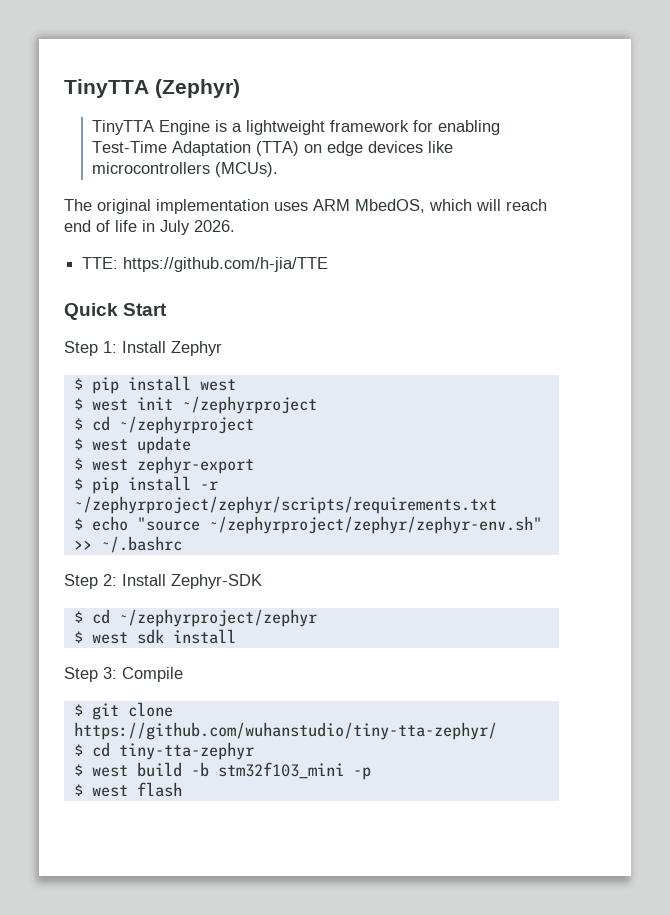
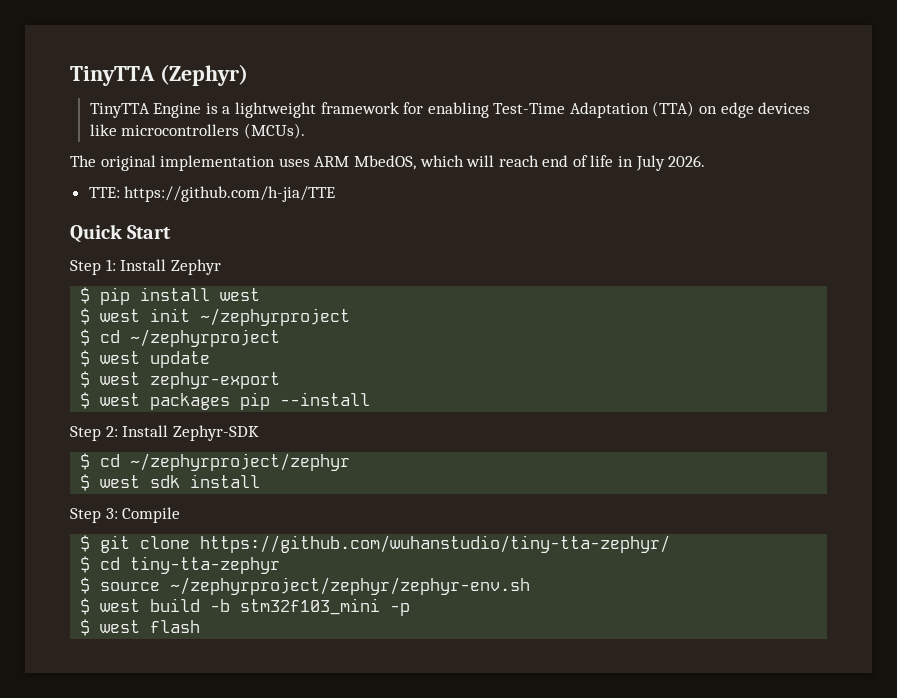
[91,476,218,494] [73,496,497,514] [73,516,542,534] [73,536,182,553] pip install -r ~/zephyrproject/zephyr/scripts/requirements.txt // $ echo "source ~/zephyrproject/zephyr/zephyr-env.sh" >> ~/.bashrc -> [100,392,371,410] west packages pip --install
(254, 751) none -> [80,577,531,595] // $ source ~/zephyrproject/zephyr/zephyr-env.sh

